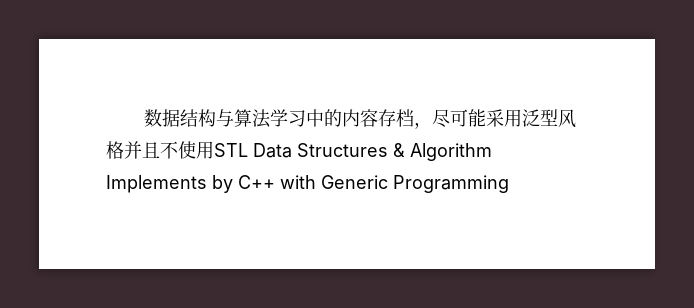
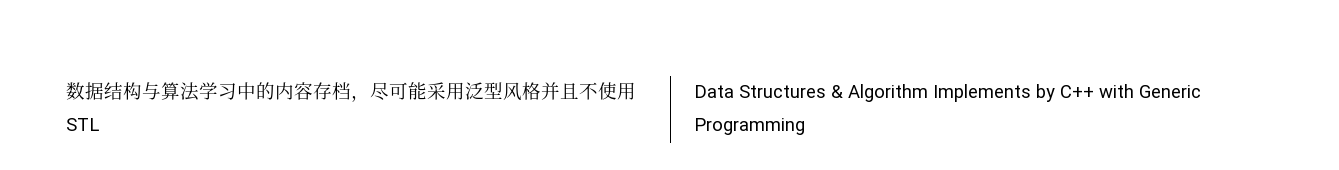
(248, 150) none -> (99, 124) //

